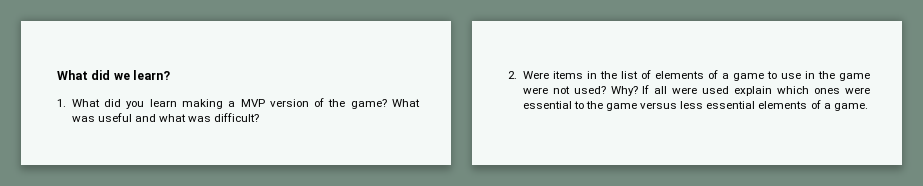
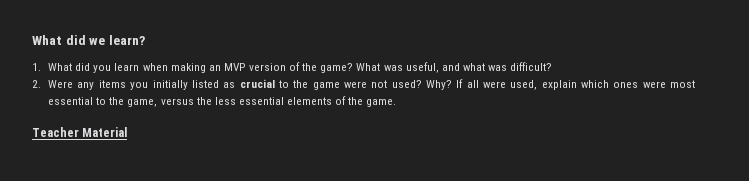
[181,99,236,109] making a -> [142,63,221,73] when making an
[97,113,132,122] useful -> [405,62,439,73] useful,
[552,70,815,81] items in the list of elements of a game to use in -> [77,79,289,90] any items you initially listed as crucial to
[702,86,730,94] used -> [510,80,538,90] used,
(870, 90) none -> [670,80,695,88] most
[606,102,678,111] game versus -> [127,97,212,107] game, versus the
[823,103,831,109] a -> [348,97,364,105] the
(868, 107) none -> [32,127,128,137] // Teacher Material

